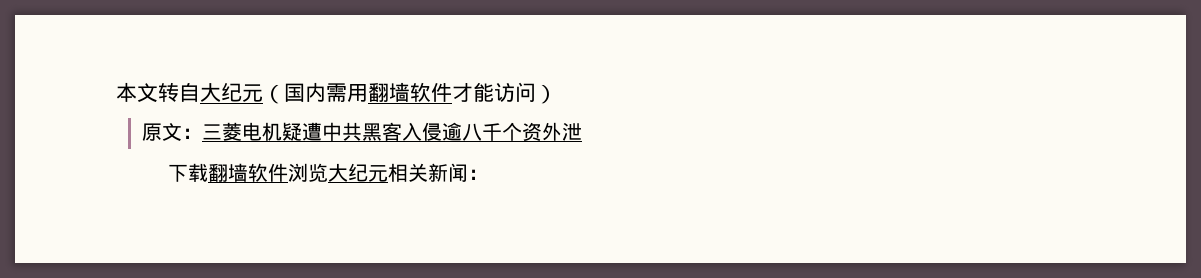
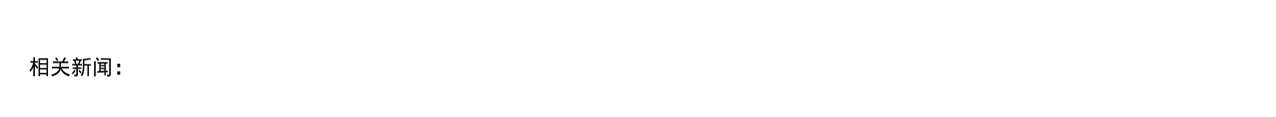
[116,82,557,104] [142,122,583,142] [167,163,388,182] 本文转自大纪元（国内需用翻墙软件才能访问） // 原文：三菱电机疑遭中共黑客入侵逾八千个资外泄 // 下载翻墙软件浏览大纪元 -> (28, 67) none

